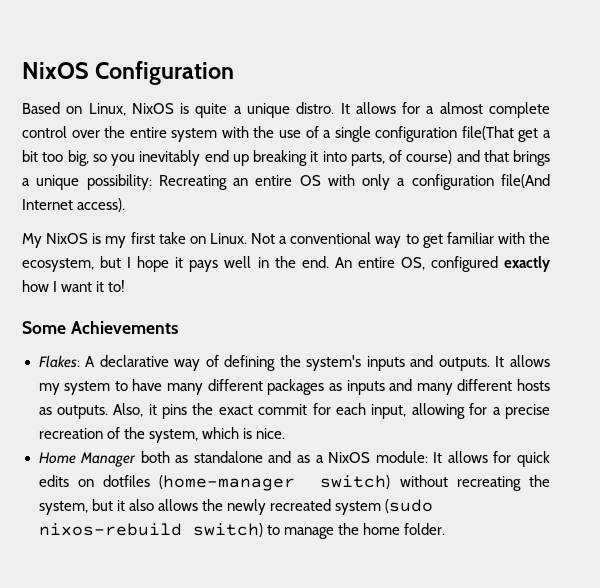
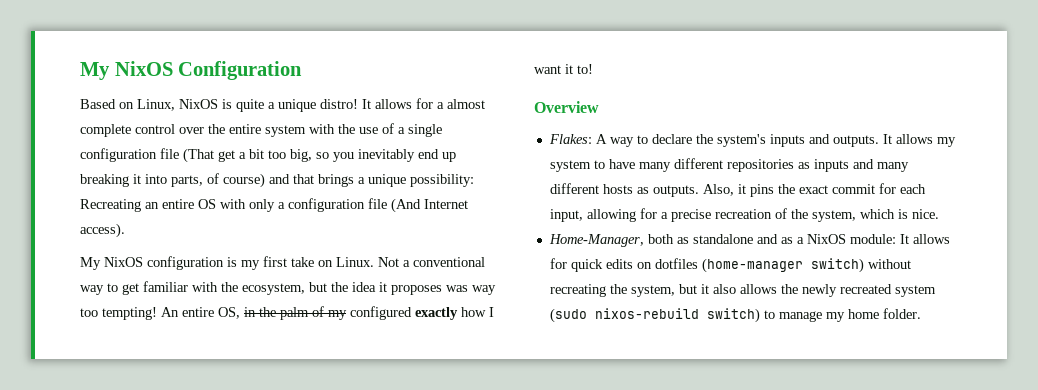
(22, 70) none -> [80,62,110,80] My
[296,102,335,114] distro. -> [320,99,358,109] distro!
[461,126,514,140] file(That -> [160,148,214,163] file (That
[500,174,550,188] file(And -> [368,198,421,213] file (And
(89, 238) none -> [147,256,224,270] configuration
[127,256,425,272] I hope it pays well in the end. An entire OS, -> [331,282,496,295] [80,306,347,320] the idea it proposes was way too tempting! An entire OS, in the palm of my
[22,321,178,334] Some Achievements -> [534,101,599,113] Overview
[99,355,276,371] declarative way of defining -> [609,134,692,147] way to declare
[267,379,325,395] packages -> [726,159,794,172] repositories
[38,452,137,467] Home Manager -> [548,234,644,247] Home-Manager,
[337,523,359,535] the -> [825,312,845,322] my

